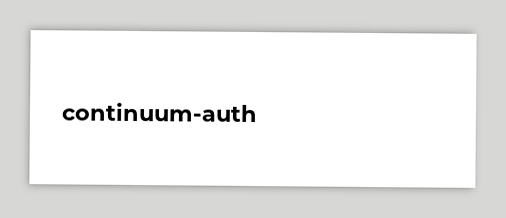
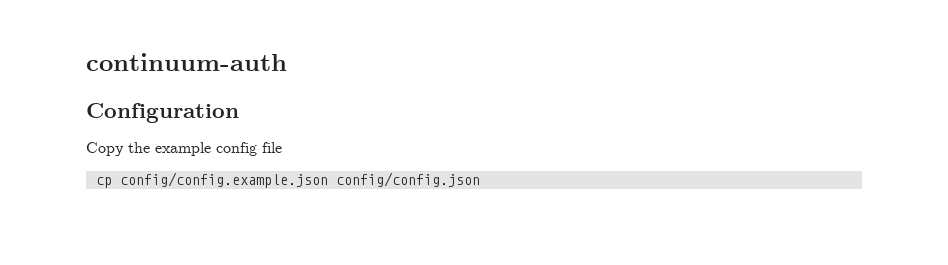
(258, 112) none -> [86,103,239,123] [86,142,282,156] [95,172,480,188] // Configuration // Copy the example config file // cp config/config.example.json config/config.json

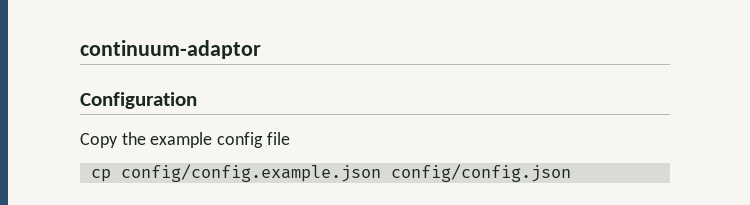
[86,53,287,71] continuum-auth -> [80,40,261,59] continuum-adaptor

